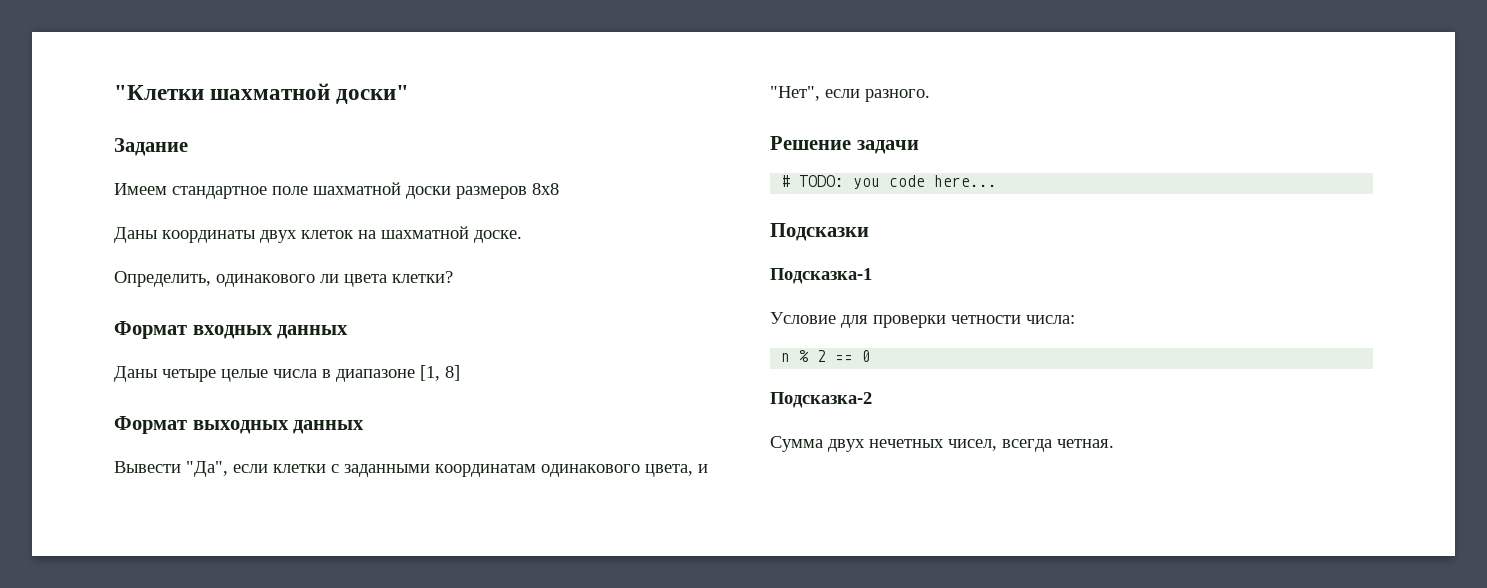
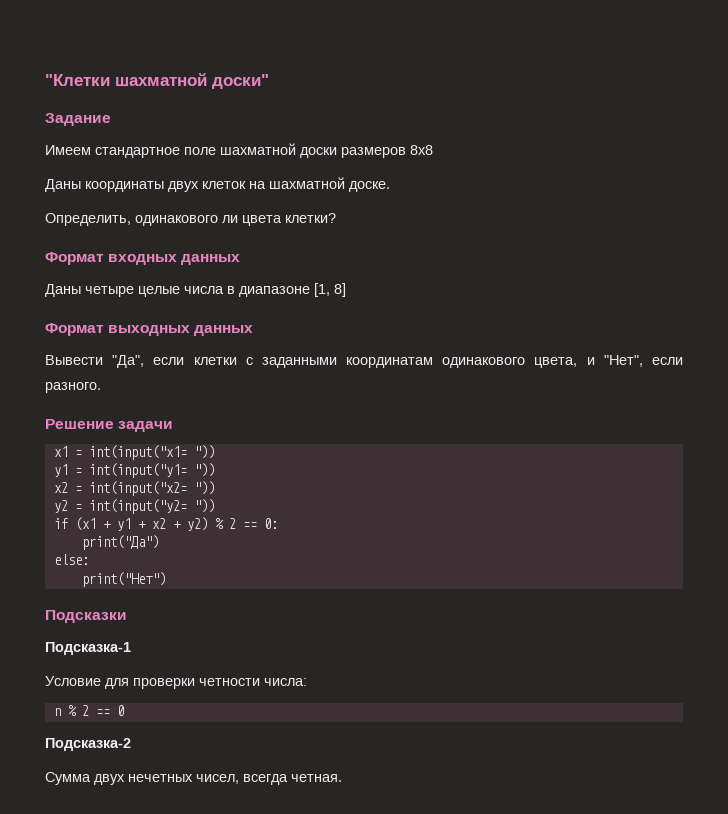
[781,175,998,189] # TODO: you code here... -> [53,445,215,460] [53,463,215,478] [53,481,215,496] [53,499,215,514] [53,517,278,531] [81,535,159,550] [53,554,89,565] [81,572,166,587] x1 = int(input("x1= ")) // y1 = int(input("y1= ")) // x2 = int(input("x2= ")) // y2 = int(input("y2= ")) // if (x1 + y1 + x2 + y2) % 2 == 0: // print("Да") // else: // print("Нет")

